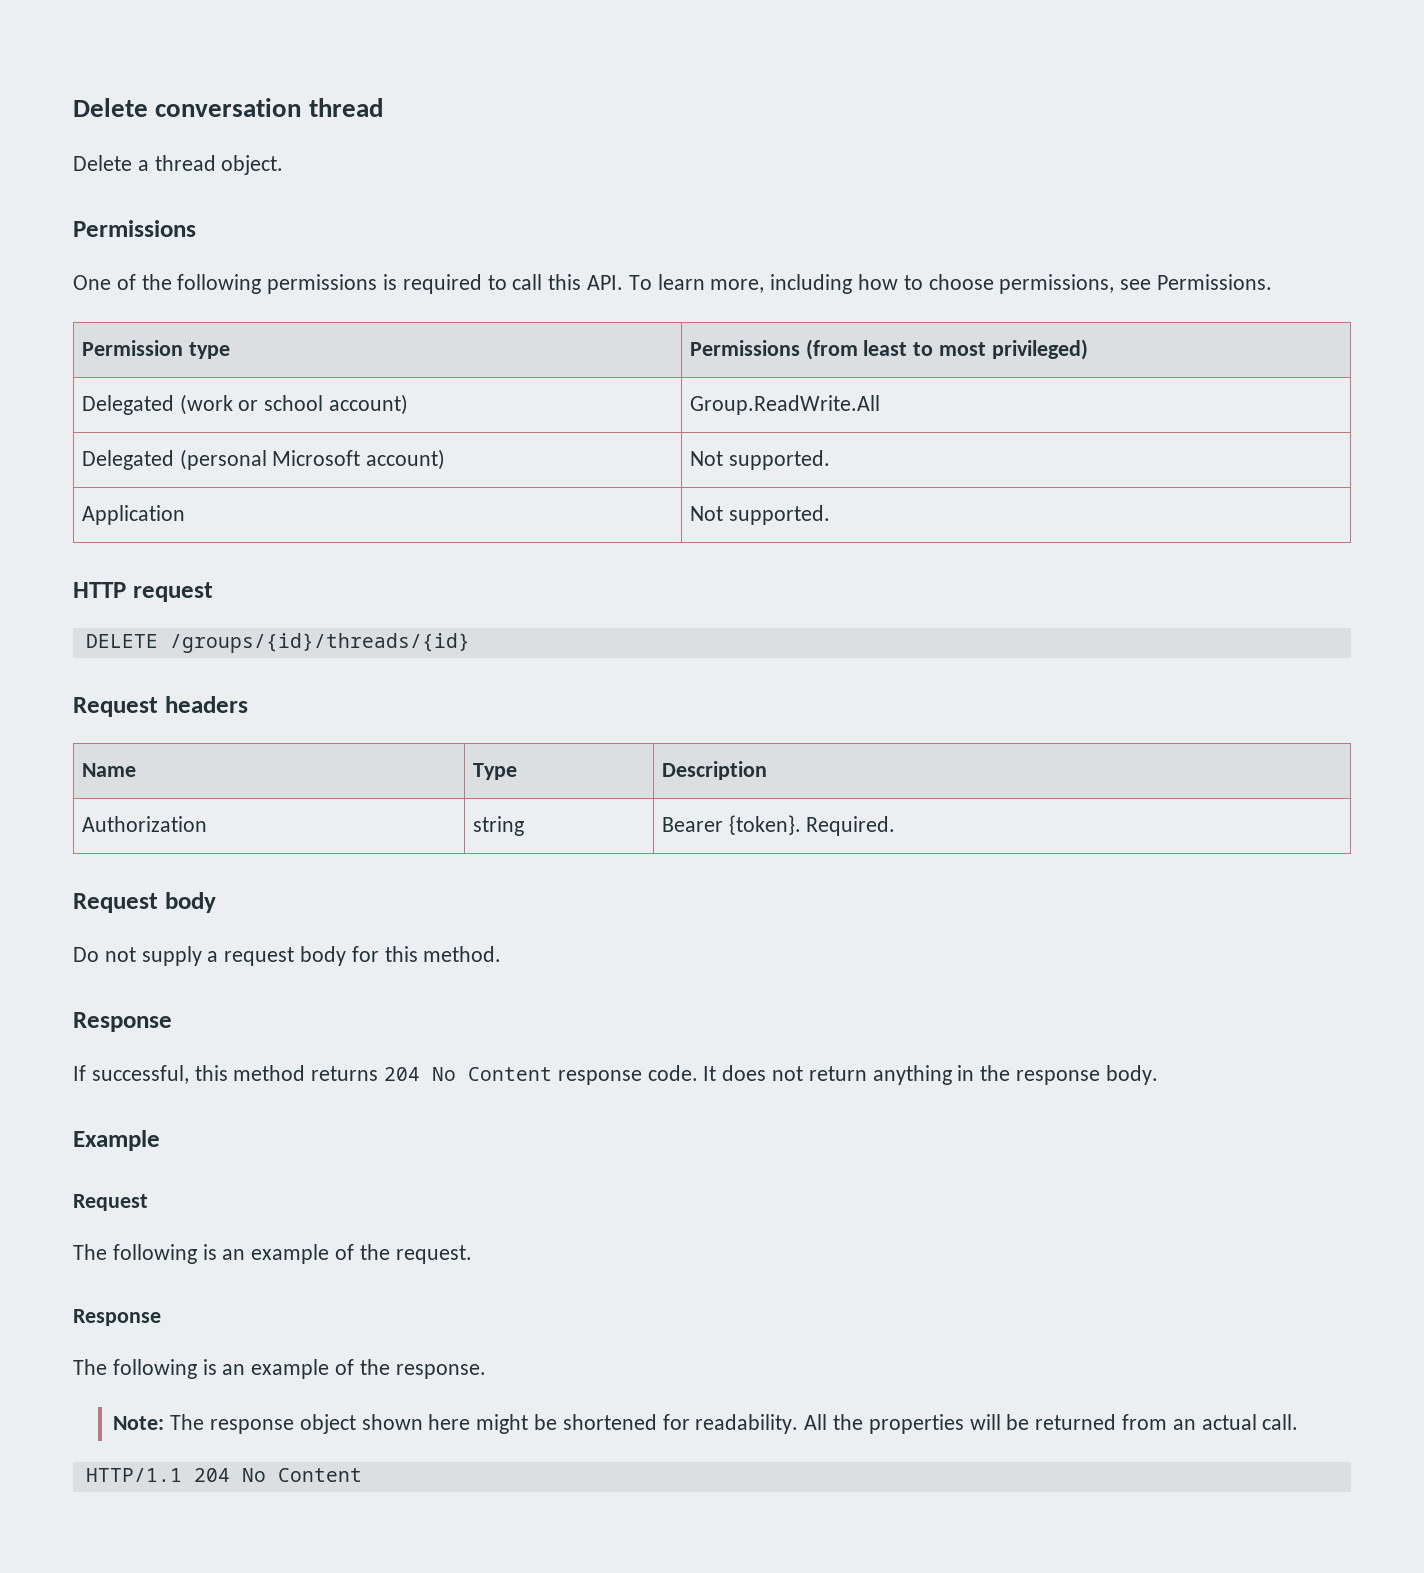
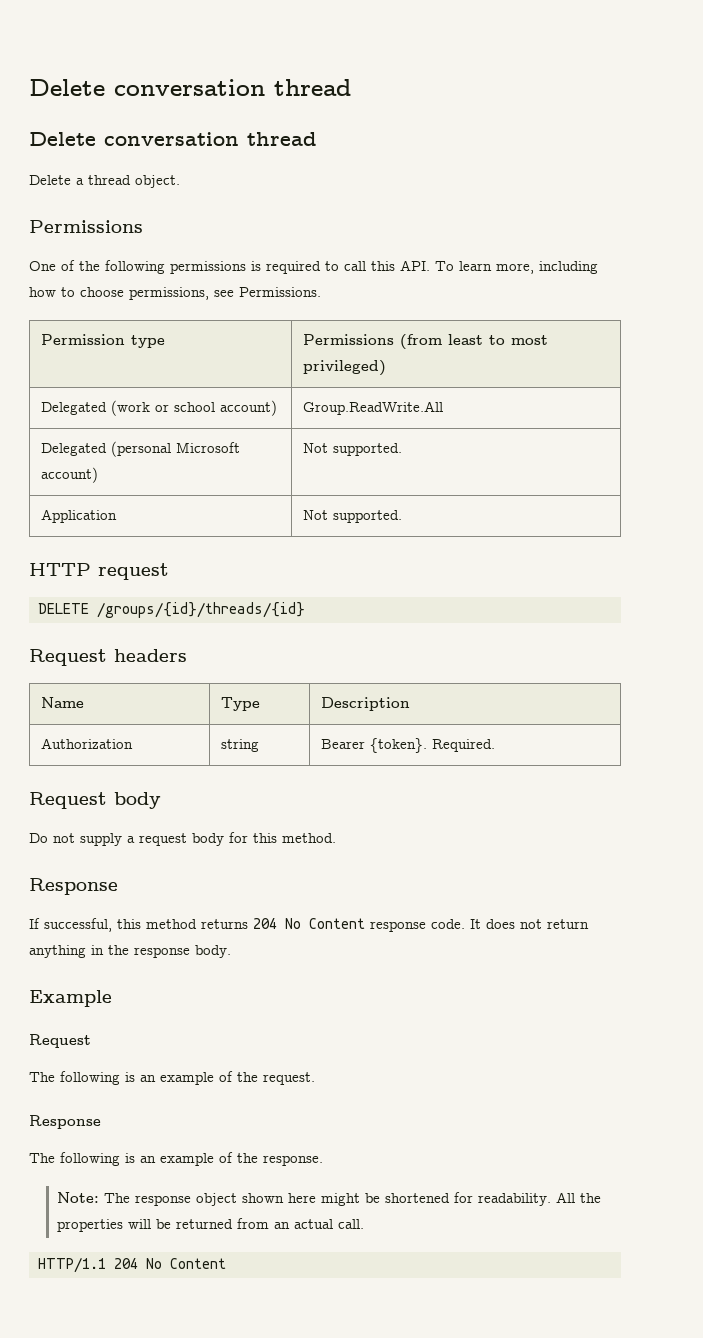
[73,98,383,117] Delete conversation thread -> [29,79,351,96] [29,132,317,146] Delete conversation thread // Delete conversation thread

